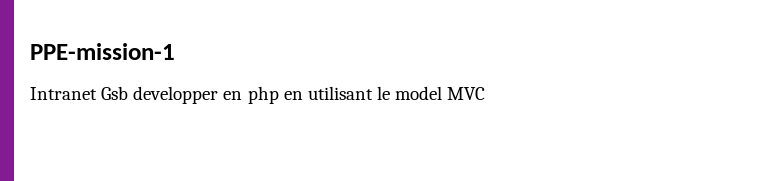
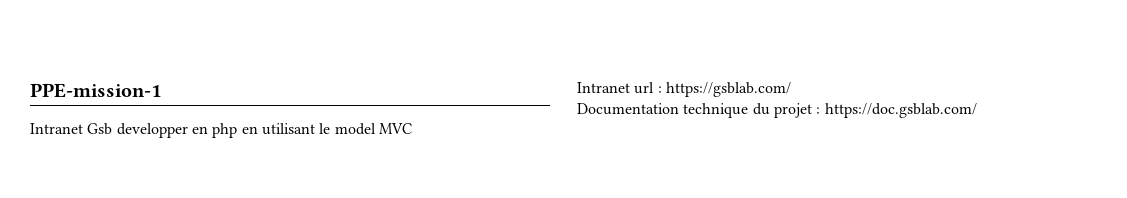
(486, 93) none -> [577,82,791,97] [577,103,977,118] // Intranet url : https://gsblab.com/ // Documentation technique du projet : https://doc.gsblab.com/

